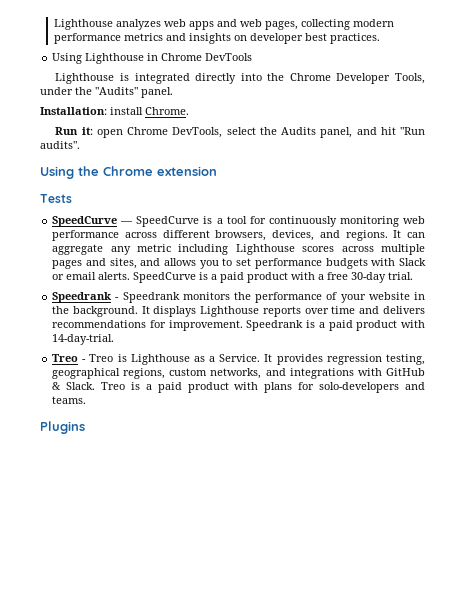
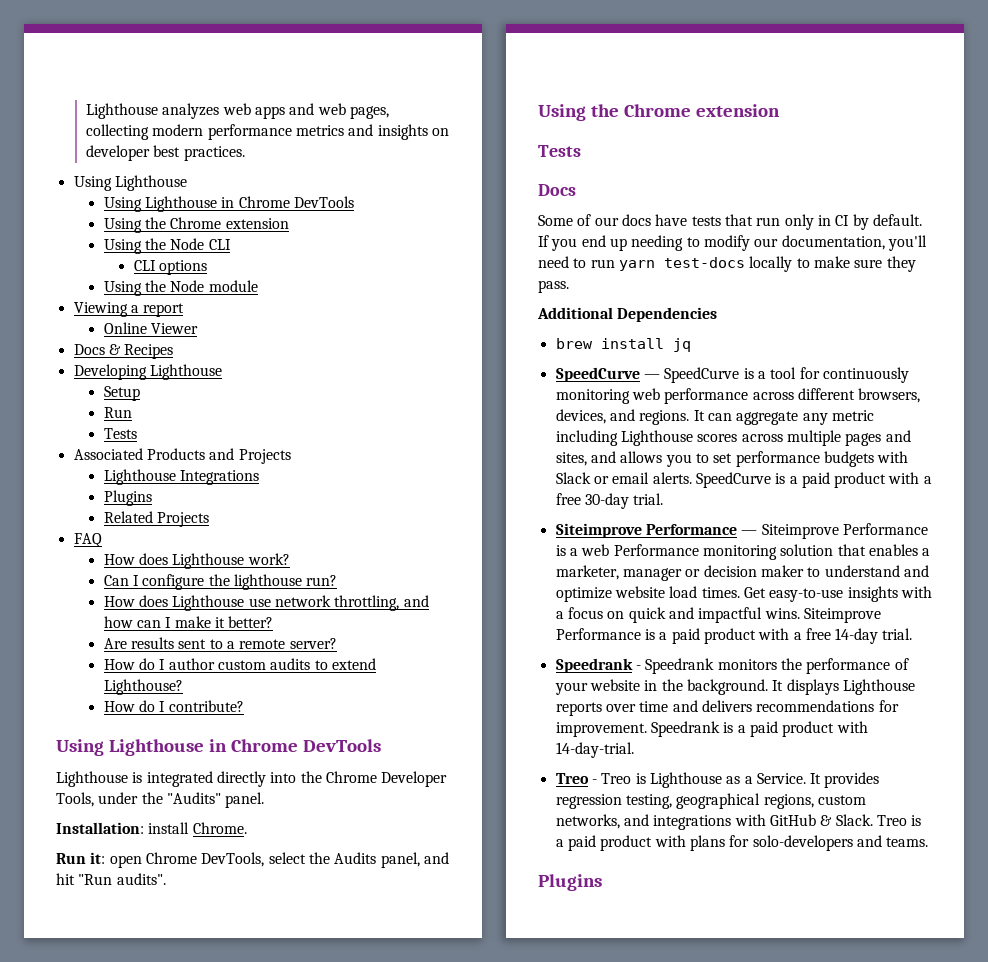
(145, 58) none -> [103,196,355,212] [103,217,289,233] [103,238,231,254] [133,260,208,275] [103,280,258,296] [73,302,185,317] [103,322,199,334] [73,344,174,359] [73,364,222,380] [103,386,140,401] [103,407,132,418] [103,428,137,439] [73,448,291,464] [103,469,260,485] [103,490,152,506] [103,511,210,527] [73,533,102,547] [103,553,290,569] [103,574,338,590] [103,595,429,611] [103,616,274,628] [103,637,337,649] [103,658,376,670] [103,679,183,695] [103,700,244,712] [56,739,204,756] // Using Lighthouse in Chrome DevTools // Using the Chrome extension // Using the Node CLI // CLI options // Using the Node module // Viewing a report // Online Viewer // Docs & Recipes // Developing Lighthouse // Setup // Run // Tests // Associated Products and Projects // Lighthouse Integrations // Plugins // Related Projects // FAQ // How does Lighthouse work? // Can I configure the lighthouse run? // How does Lighthouse use network throttling, and how can I make it better? // Are results sent to a remote server? // How do I author custom audits to extend Lighthouse? // How do I contribute? // Using Lighthouse
(72, 198) none -> [538,184,576,196] [538,214,922,230] [538,235,927,251] [538,256,916,272] [538,280,569,293] [537,307,718,322] [555,338,691,352] // Docs // Some of our docs have tests that run only in CI by default. If you end up needing to modify our documentation, you'll need to run yarn test-docs locally to make sure they pass. // Additional Dependencies // brew install jq
(414, 276) none -> [555,523,928,539] [555,544,931,560] [555,565,929,581] [555,586,932,602] [555,607,881,623] [555,628,913,644] // Siteimprove Performance — Siteimprove Performance is a web Performance monitoring solution that enables a marketer, manager or decision maker to understand and optimize website load times. Get easy-to-use insights with a focus on quick and impactful wins. Siteimprove Performance is a paid product with a free 14-day trial.

